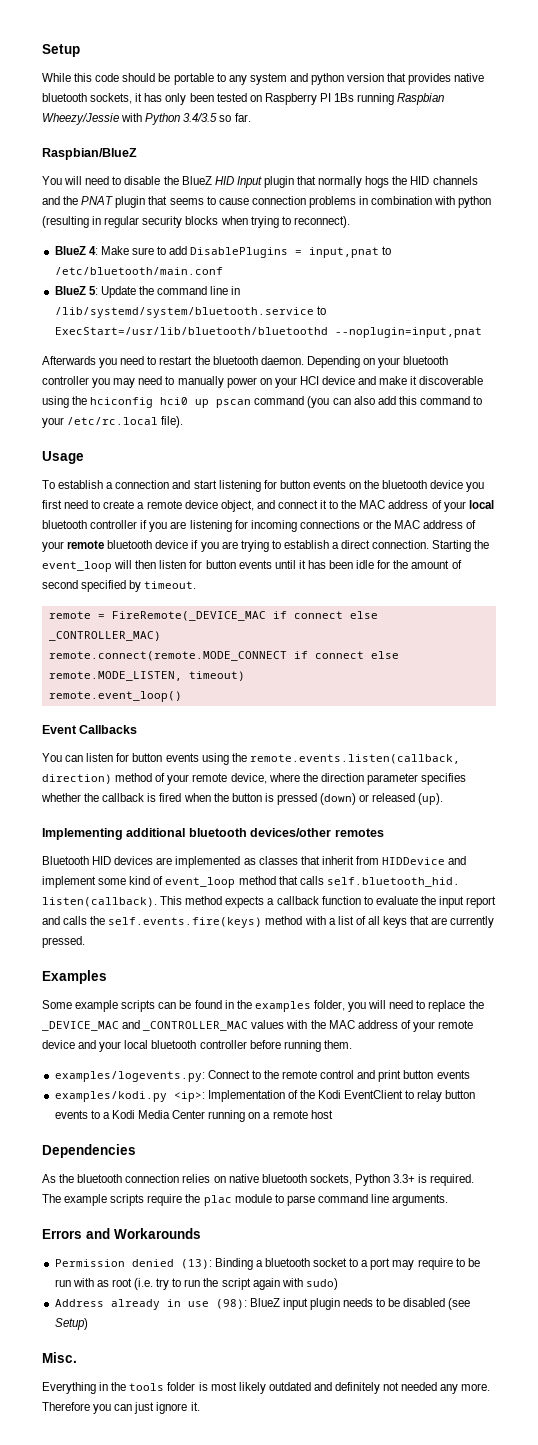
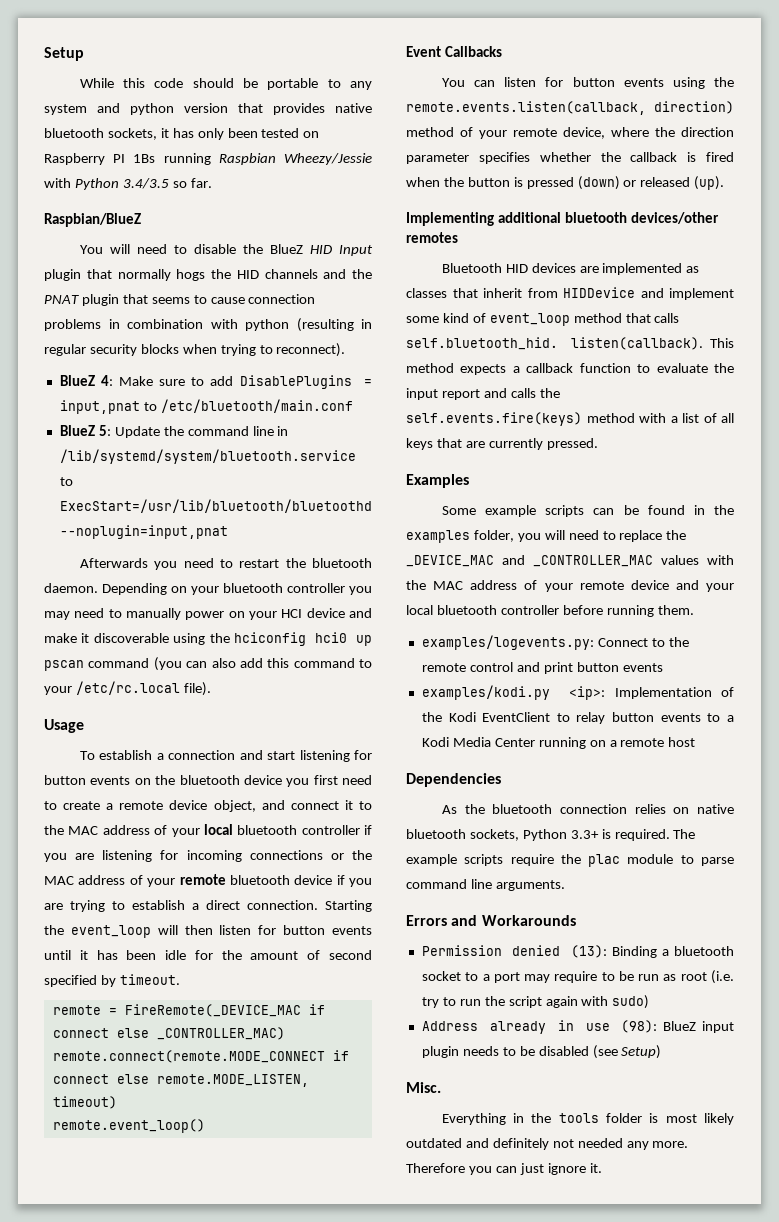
[72,1278,94,1287] with -> (660, 977) none

